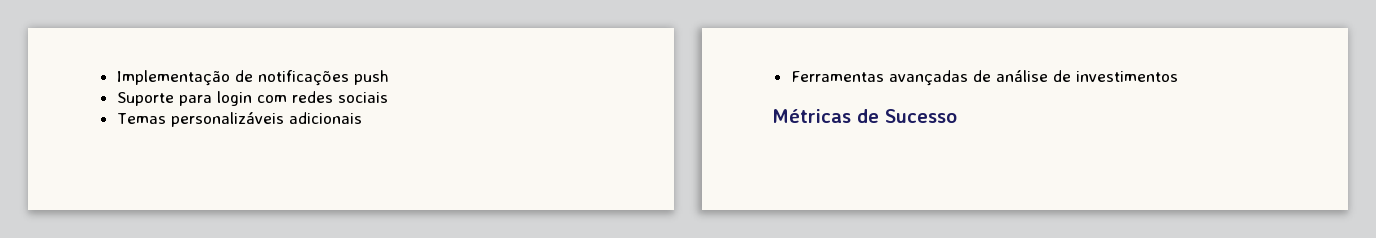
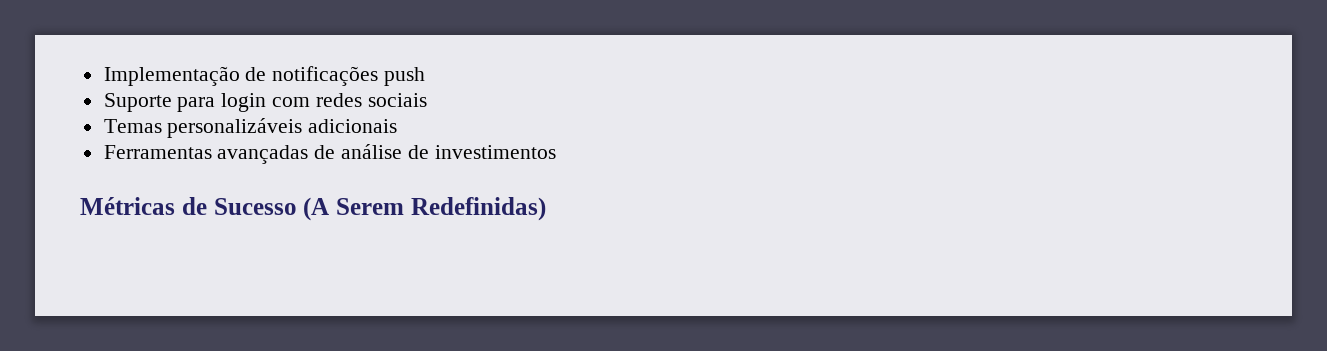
(957, 116) none -> [303,197,546,221] (A Serem Redefinidas)

